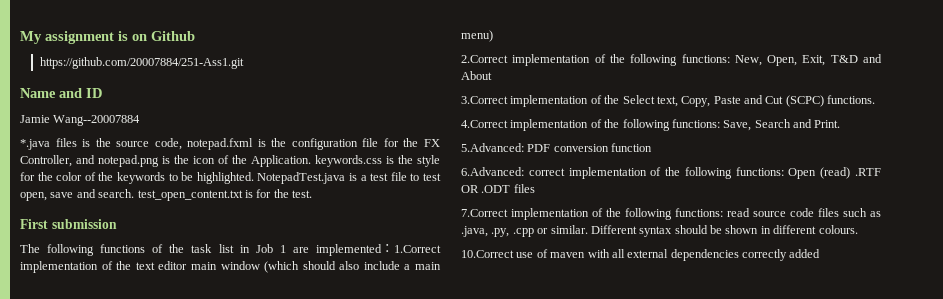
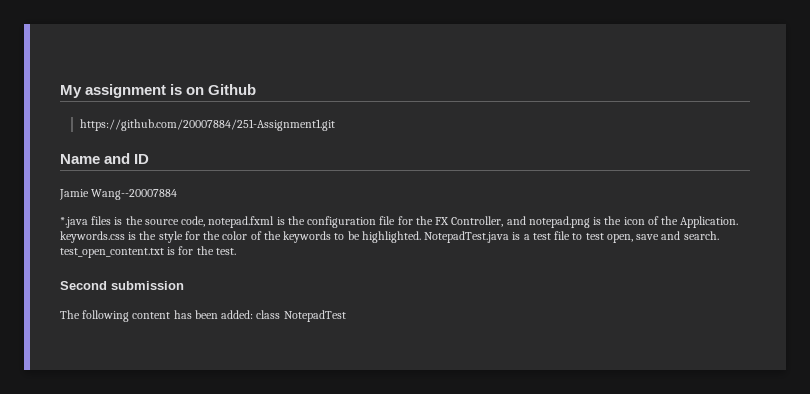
[39,57,244,69] https://github.com/20007884/251-Ass1.git -> [79,119,335,131] https://github.com/20007884/251-Assignment1.git
[20,219,48,229] First -> [60,281,107,290] Second
[100,244,441,256] [20,261,441,273] [461,30,493,42] [461,54,883,66] [461,71,492,80] [461,95,876,107] [461,119,841,131] [461,143,653,152] [461,167,881,179] [461,184,535,193] [461,208,881,220] [461,225,858,237] [461,249,821,261] functions of the task list in Job 1 are implemented：1.Correct implementation of the text editor main window (which should also include a main menu) // 2.Correct implementation of the following functions: New, Open, Exit, T&D and About // 3.Correct implementation of the Select text, Copy, Paste and Cut (SCPC) functions. // 4.Correct implementation of the following functions: Save, Search and Print. // 5.Advanced: PDF conversion function // 6.Advanced: correct implementation of the following functions: Open (read) .RTF OR .ODT files // 7.Correct implementation of the following functions: read source code files such as .java, .py, .cpp or similar. Different syntax should be shown in different colours. // 10.Correct use of maven with all external dependencies correctly added -> [132,310,346,322] content has been added: class NotepadTest

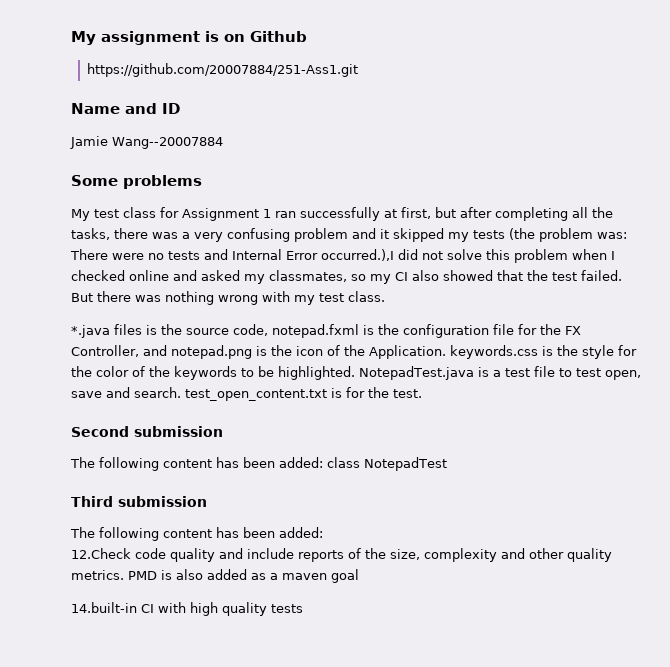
[79,119,335,131] https://github.com/20007884/251-Assignment1.git -> [87,63,359,77] https://github.com/20007884/251-Ass1.git
(178, 194) none -> [71,175,202,189] [71,207,613,221] [71,228,627,242] [70,249,615,263] [71,270,622,284] [71,291,385,305] // Some problems // My test class for Assignment 1 ran successfully at first, but after completing all the tasks, there was a very confusing problem and it skipped my tests (the problem was: There were no tests and Internal Error occurred.),I did not solve this problem when I checked online and asked my classmates, so my CI also showed that the test failed. But there was nothing wrong with my test class.
(346, 316) none -> [71,496,207,507] [70,527,323,541] [71,548,612,562] [71,569,359,583] [71,602,303,616] // Third submission // The following content has been added: // 12.Check code quality and include reports of the size, complexity and other quality metrics. PMD is also added as a maven goal // 14.built-in CI with high quality tests

